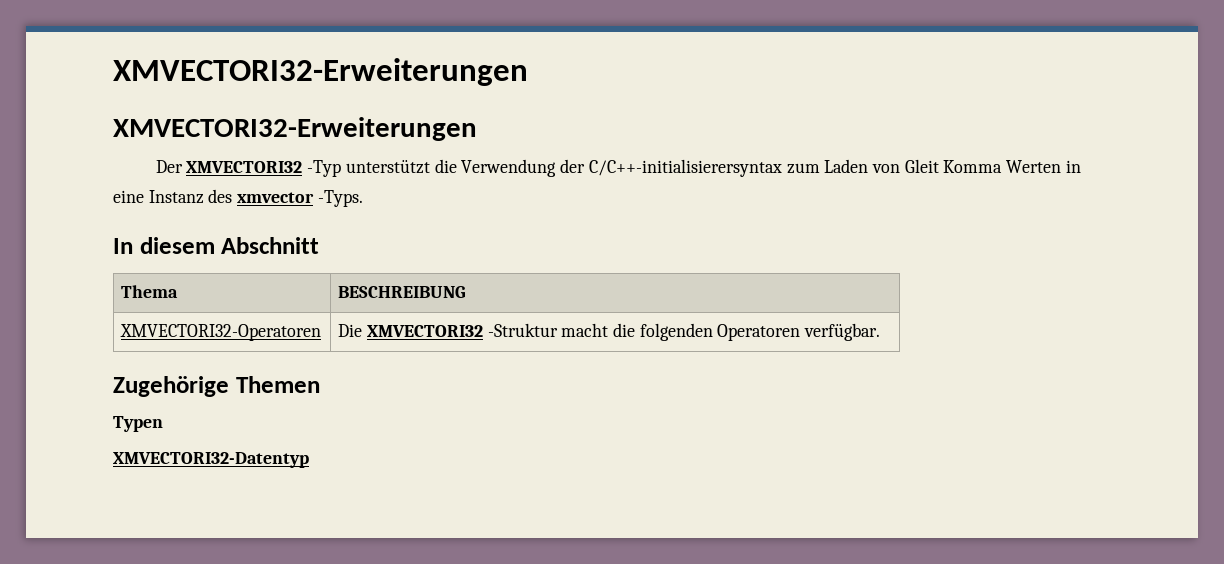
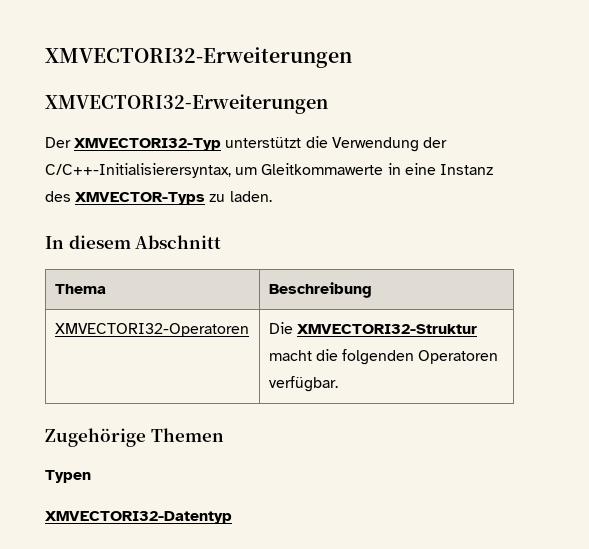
[186,160,342,177] XMVECTORI32 -Typ -> [74,138,222,151] XMVECTORI32-Typ
[588,159,1062,177] C/C++-initialisierersyntax zum Laden von Gleit Komma Werten -> [45,163,384,178] C/C++-Initialisierersyntax, um Gleitkommawerte
[237,190,363,207] xmvector -Typs. -> [75,191,272,205] XMVECTOR-Typs zu laden.
[338,286,467,298] BESCHREIBUNG -> [268,282,372,298] Beschreibung
[366,323,558,337] XMVECTORI32 -Struktur -> [296,324,477,334] XMVECTORI32-Struktur

